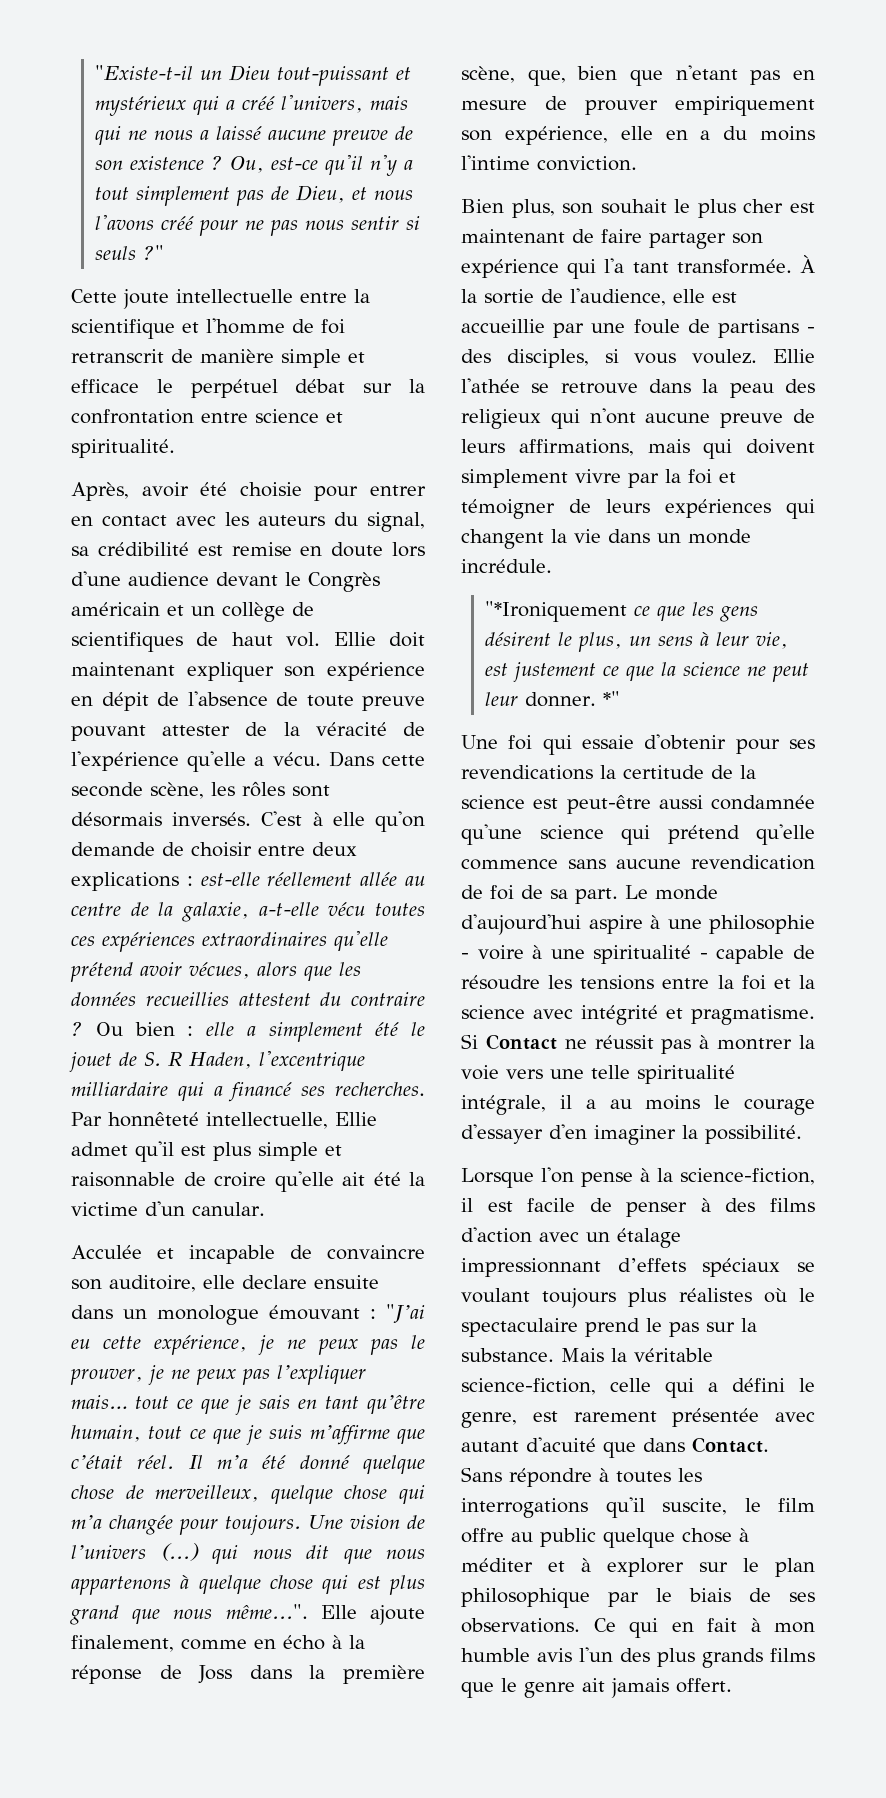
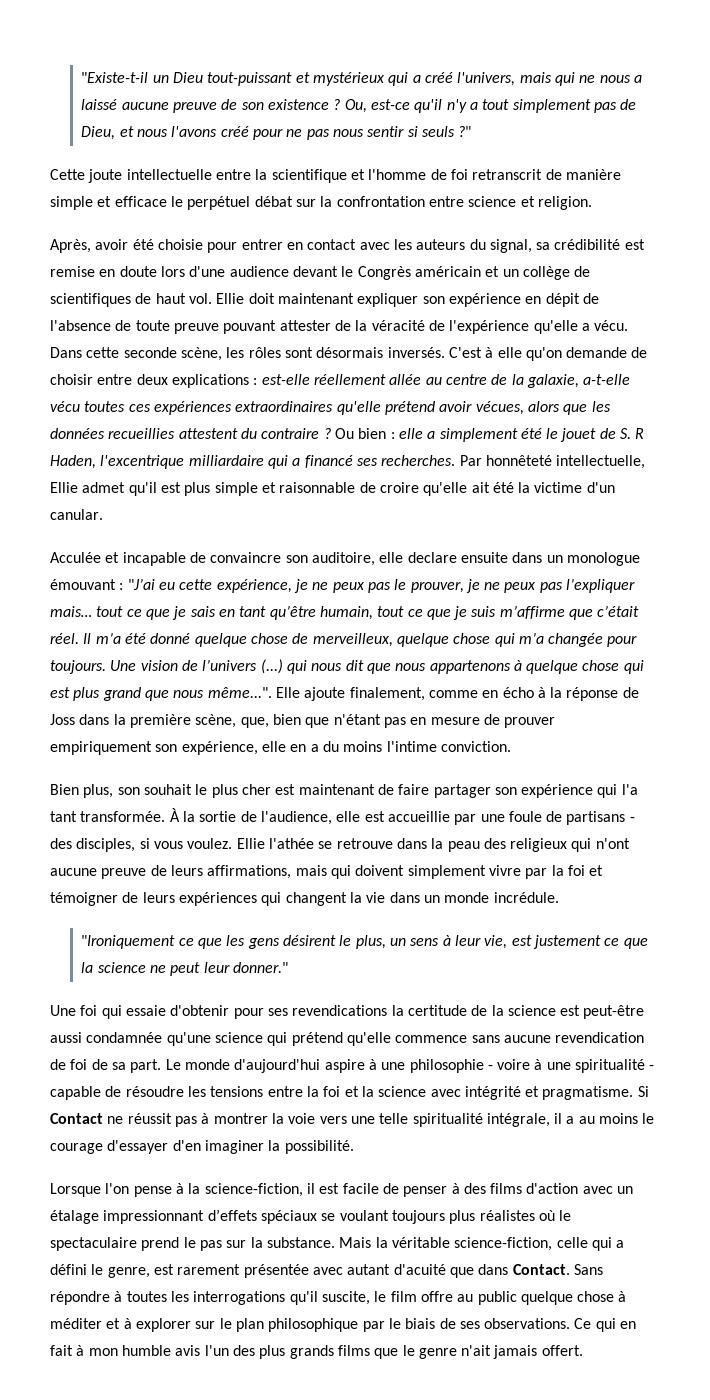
[71,439,175,458] spiritualité. -> [537,196,592,210] religion.
[675,65,738,80] n'etant -> [333,714,381,725] n'étant
[485,601,628,622] "*Ironiquement -> [81,935,176,949] "Ironiquement
[525,691,621,707] donner. *" -> [232,962,288,973] donner."
[582,1678,605,1692] ait -> [461,1345,492,1356] n'ait

